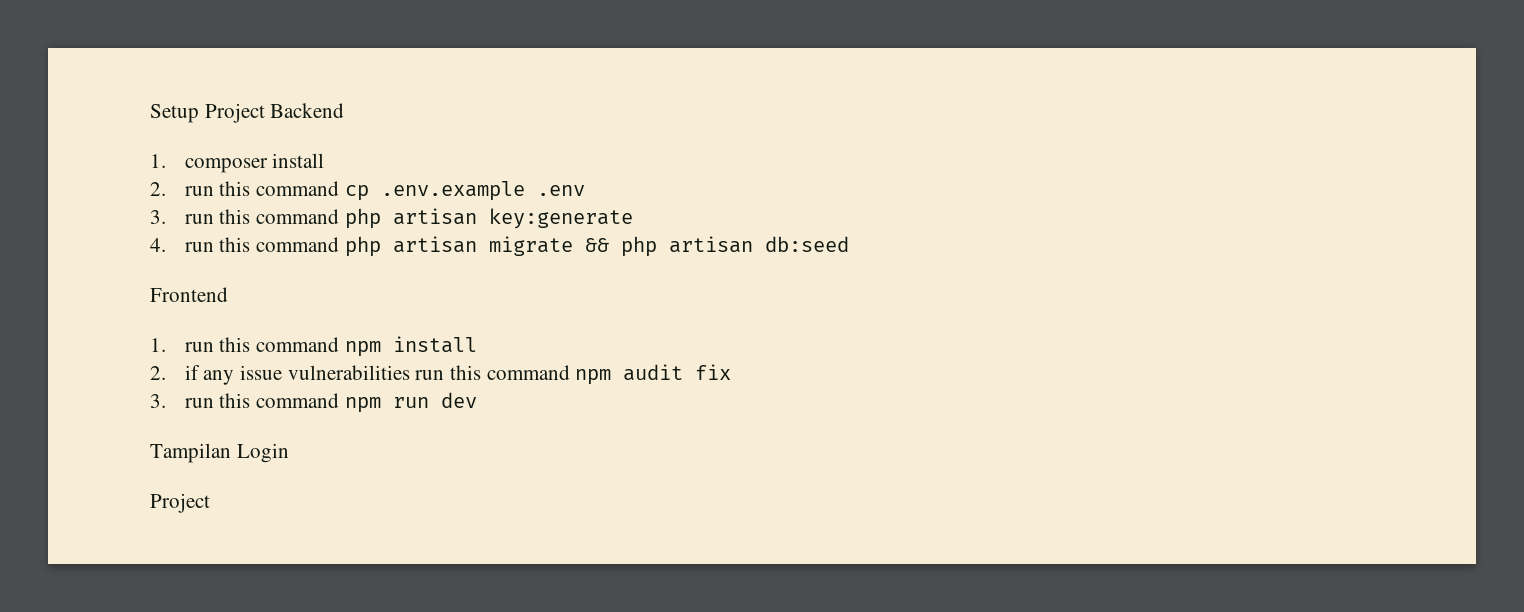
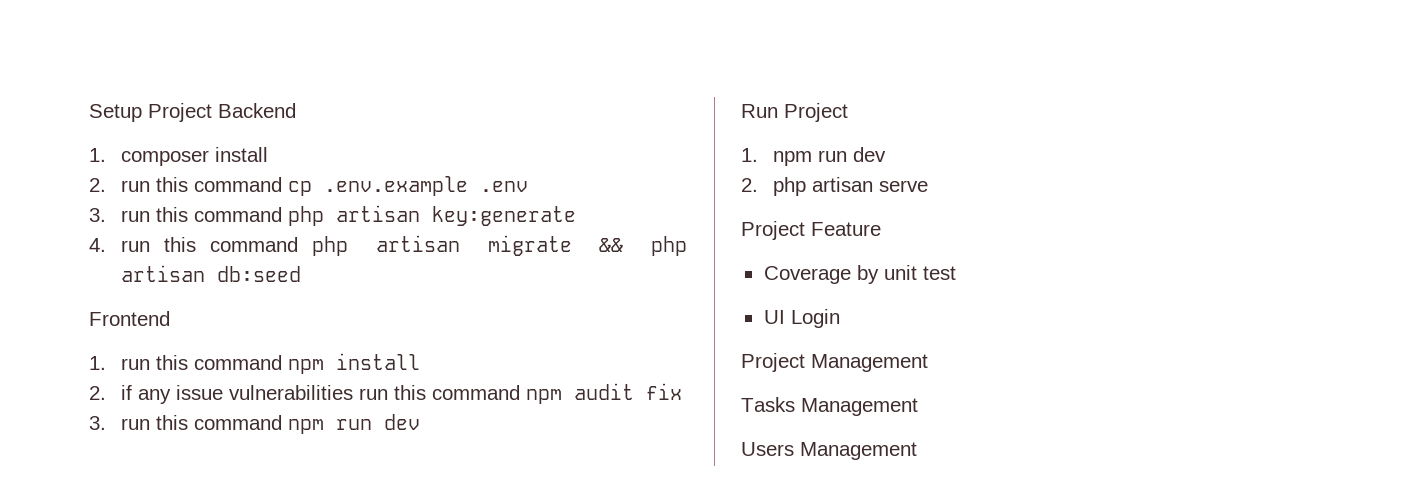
[150,443,289,463] [150,493,210,513] Tampilan Login // Project -> [741,103,848,122] [741,147,887,166] [741,177,929,196] [741,221,881,240] [763,265,956,284] [763,309,840,328] [741,353,928,372] [741,397,918,416] [741,442,917,460] Run Project // 1. npm run dev // 2. php artisan serve // Project Feature // Coverage by unit test // UI Login // Project Management // Tasks Management // Users Management

